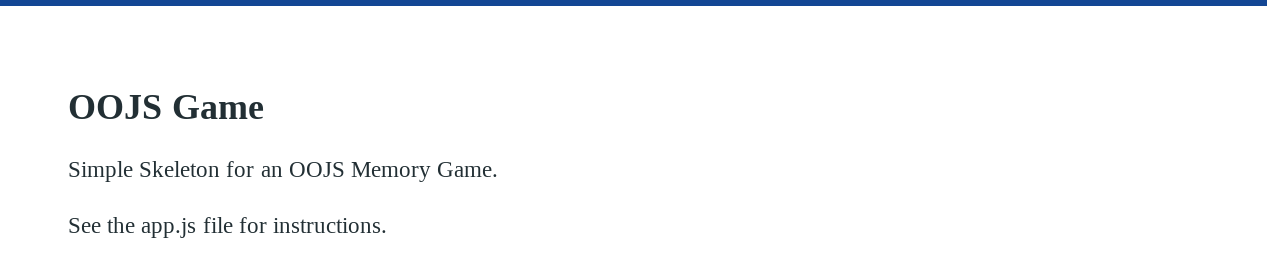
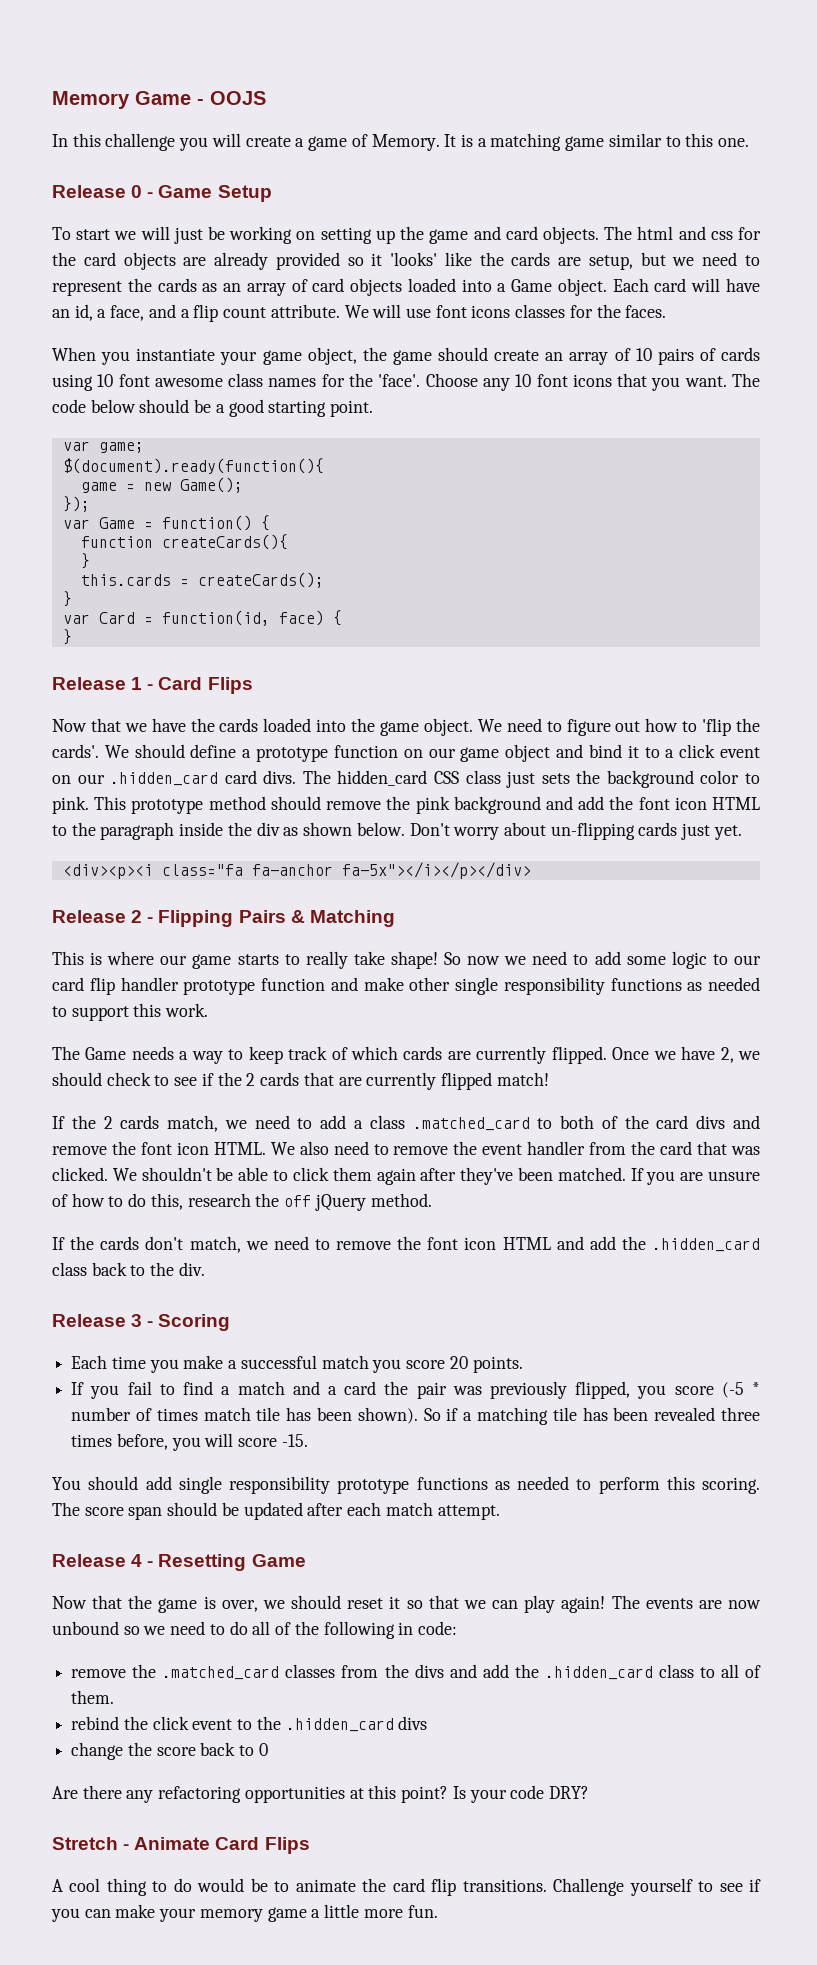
[68,95,264,119] [68,161,499,182] [68,217,388,238] OOJS Game // Simple Skeleton for an OOJS Memory Game. // See the app.js file for instructions. -> [52,91,266,109] [52,133,750,151] [52,185,272,202] [52,226,762,244] [52,252,760,270] [52,278,760,296] [52,304,667,322] [52,347,760,365] [52,373,760,391] [52,399,374,417] [62,441,144,453] [62,458,324,474] [80,477,243,493] [62,496,90,512] [62,515,270,531] [80,534,288,550] [80,553,90,569] [80,572,324,588] [62,591,72,607] [62,610,342,626] [62,629,72,645] [52,677,253,694] [52,718,761,736] [52,744,761,762] [52,770,760,788] [52,796,760,814] [52,822,742,840] [62,862,531,879] [52,910,395,927] [52,951,761,969] [52,977,760,995] [52,1003,209,1021] [52,1046,761,1064] [52,1072,549,1090] [52,1115,761,1132] [52,1141,761,1155] [52,1167,760,1185] [52,1193,432,1211] [52,1236,760,1253] [52,1262,205,1276] [52,1314,231,1331] [71,1355,523,1373] [71,1381,761,1399] [71,1407,760,1425] [71,1433,308,1451] [52,1476,760,1494] [52,1502,500,1520] [52,1554,306,1571] [52,1595,761,1613] [52,1621,457,1639] [71,1664,762,1680] [71,1690,115,1704] [71,1716,428,1732] [71,1742,268,1760] [52,1785,589,1803] [52,1837,310,1854] [52,1878,762,1896] [51,1904,438,1922] Memory Game - OOJS // In this challenge you will create a game of Memory. It is a matching game similar to this one. // Release 0 - Game Setup // To start we will just be working on setting up the game and card objects. The html and css for the card objects are already provided so it 'looks' like the cards are setup, but we need to represent the cards as an array of card objects loaded into a Game object. Each card will have an id, a face, and a flip count attribute. We will use font icons classes for the faces. // When you instantiate your game object, the game should create an array of 10 pairs of cards using 10 font awesome class names for the 'face'. Choose any 10 font icons that you want. The code below should be a good starting point. // var game; // $(document).ready(function(){ // game = new Game(); // }); // var Game = function() { // function createCards(){ // } // this.cards = createCards(); // } // var Card = function(id, face) { // } // Release 1 - Card Flips // Now that we have the cards loaded into the game object. We need to figure out how to 'flip the cards'. We should define a prototype function on our game object and bind it to a click event on our .hidden_card card divs. The hidden_card CSS class just sets the background color to pink. This prototype method should remove the pink background and add the font icon HTML to the paragraph inside the div as shown below. Don't worry about un-flipping cards just yet. // <div><p><i class="fa fa-anchor fa-5x"></i></p></div> // Release 2 - Flipping Pairs & Matching // This is where our game starts to really take shape! So now we need to add some logic to our card flip handler prototype function and make other single responsibility functions as needed to support this work. // The Game needs a way to keep track of which cards are currently flipped. Once we have 2, we should check to see if the 2 cards that are currently flipped match! // If the 2 cards match, we need to add a class .matched_card to both of the card divs and remove the font icon HTML. We also need to remove the event handler from the card that was clicked. We shouldn't be able to click them again after they've been matched. If you are unsure of how to do this, research the off jQuery method. // If the cards don't match, we need to remove the font icon HTML and add the .hidden_card class back to the div. // Release 3 - Scoring // Each time you make a successful match you score 20 points. // If you fail to find a match and a card the pair was previously flipped, you score (-5 * number of times match tile has been shown). So if a matching tile has been revealed three times before, you will score -15. // You should add single responsibility prototype functions as needed to perform this scoring. The score span should be updated after each match attempt. // Release 4 - Resetting Game // Now that the game is over, we should reset it so that we can play again! The events are now unbound so we need to do all of the following in code: // remove the .matched_card classes from the divs and add the .hidden_card class to all of them. // rebind the click event to the .hidden_card divs // change the score back to 0 // Are there any refactoring opportunities at this point? Is your code DRY? // Stretch - Animate Card Flips // A cool thing to do would be to animate the card flip transitions. Challenge yourself to see if you can make your memory game a little more fun.

